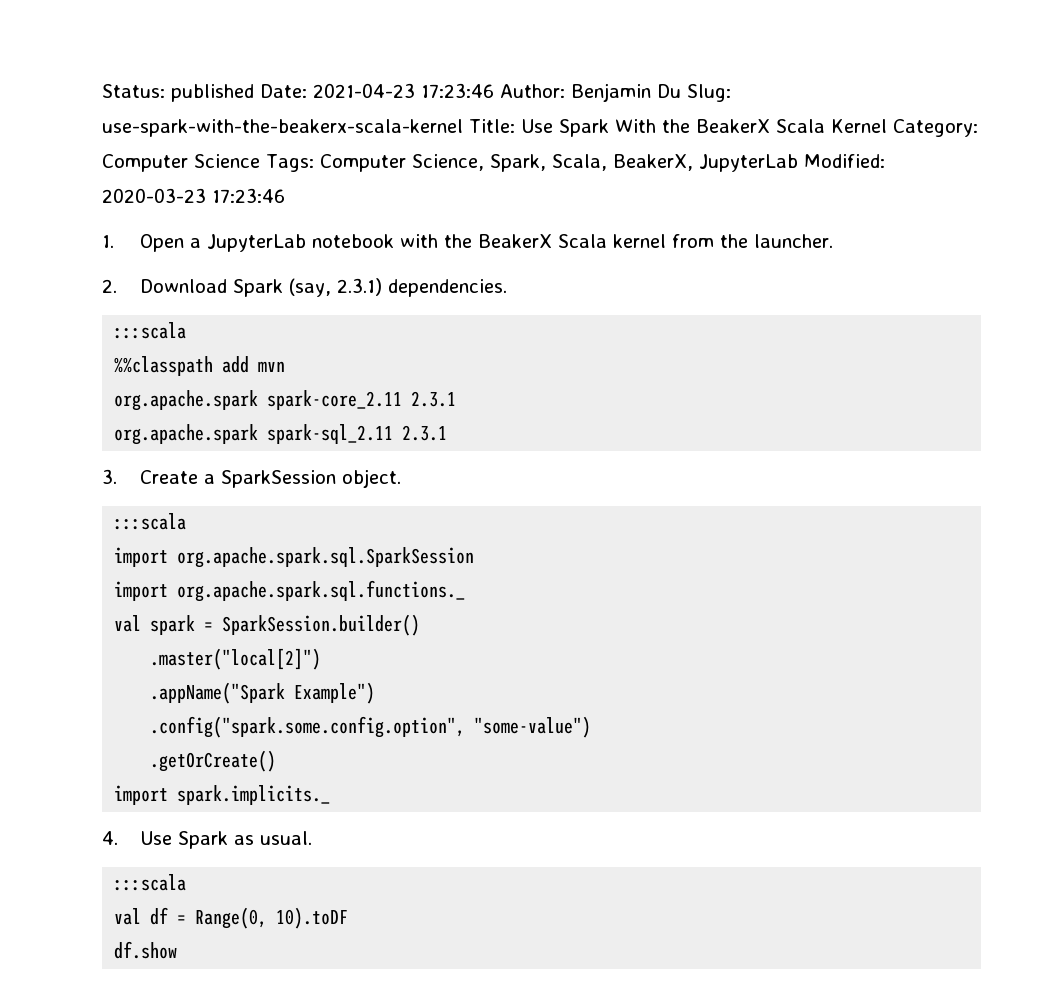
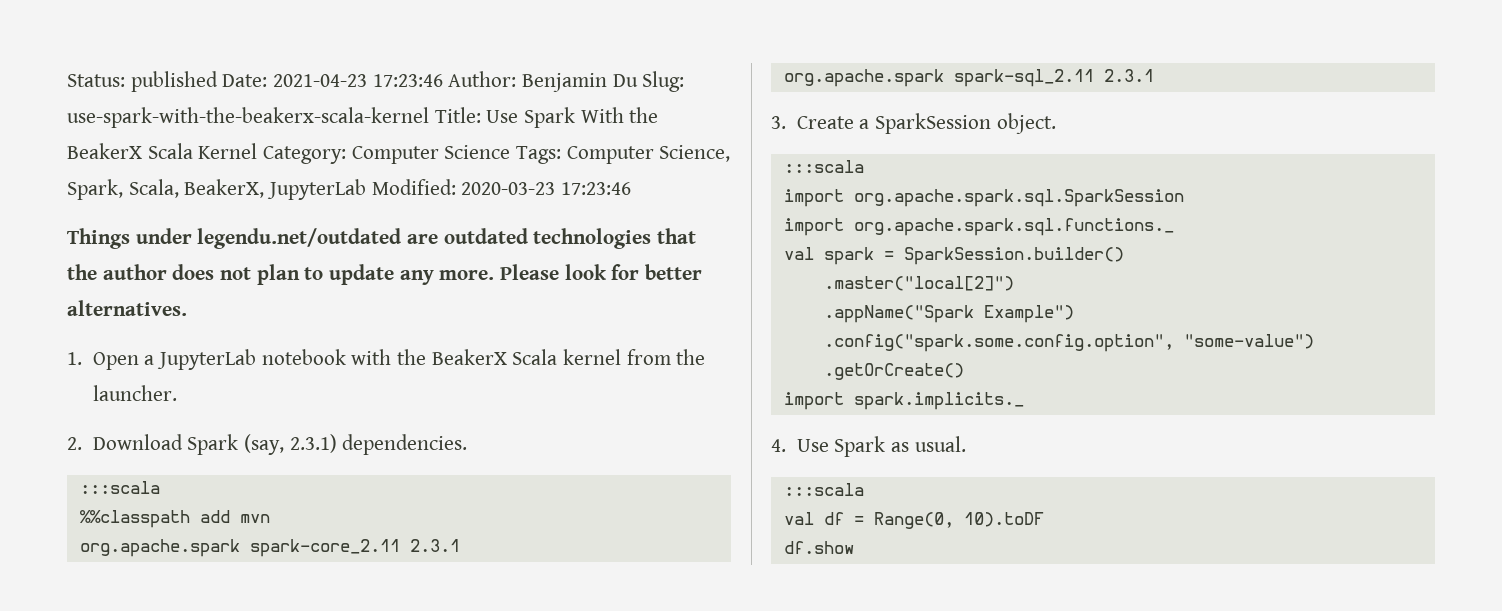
(285, 195) none -> [67,228,697,249] [67,264,703,285] [67,300,187,316] // Things under legendu.net/outdated are outdated technologies that the author does not plan to update any more. Please look for better alternatives.

